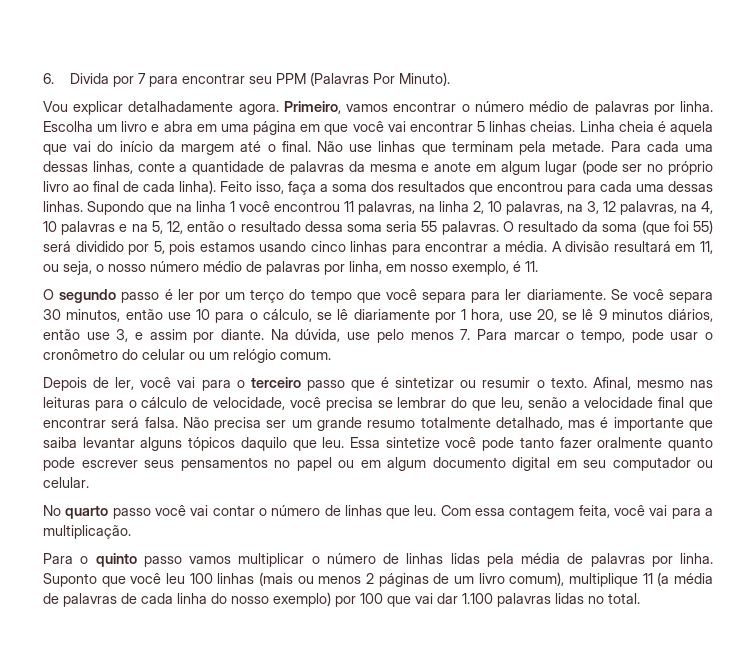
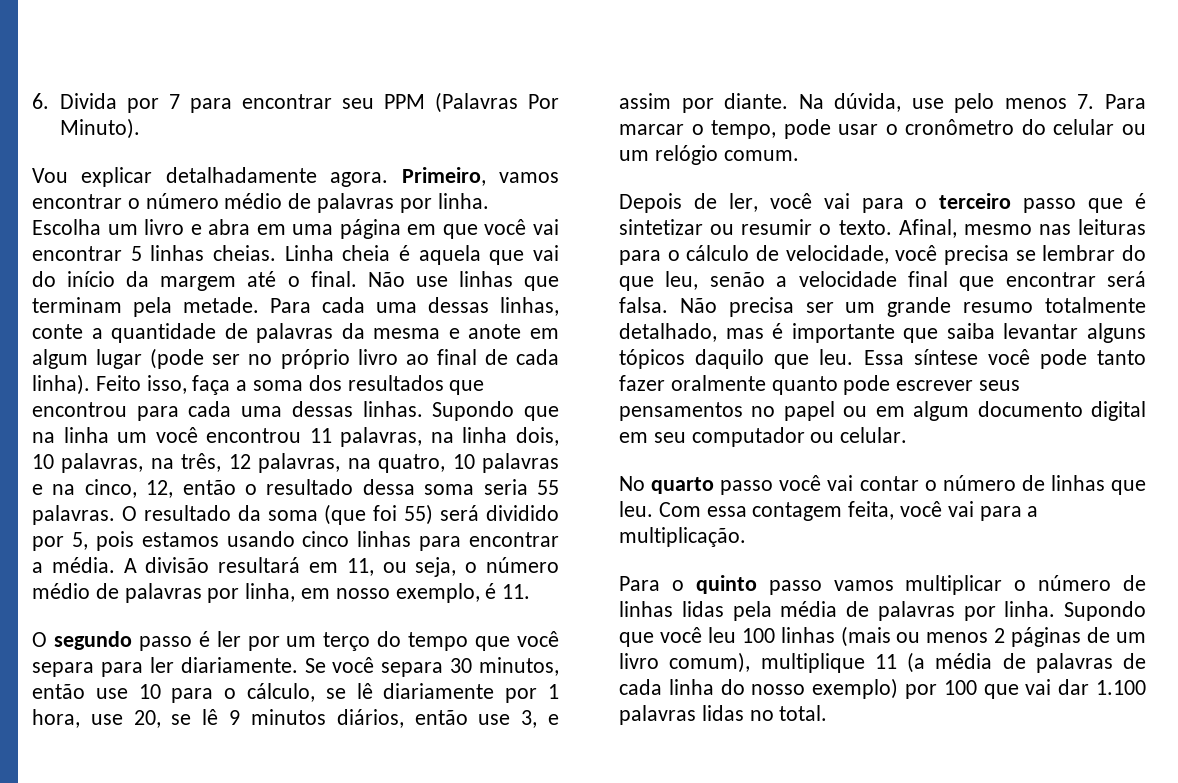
[230,201,235,212] 1 -> [117,432,148,443] um
[473,201,484,214] 2, -> [516,427,559,446] dois,
[587,201,599,214] 3, -> [181,453,222,472] três,
[701,201,713,214] 4, -> [378,454,446,473] quatro,
[151,221,163,234] 5, -> [84,479,137,498] cinco,
[108,264,146,272] nosso -> (478, 567) none
[385,437,440,448] sintetize -> [913,349,978,365] síntese
[43,573,97,587] Suponto -> [1064,601,1146,621] Supondo

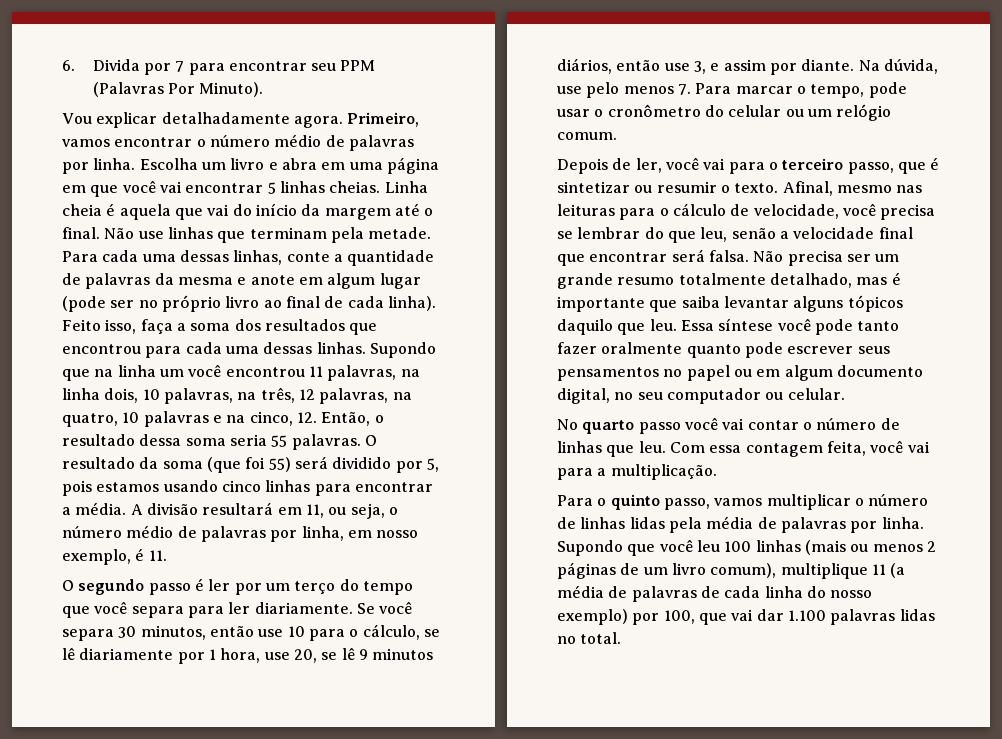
[146,480,236,498] 12, então -> [296,412,371,426] 12. Então,
[1023,198,1077,213] passo -> [847,162,894,174] passo,
[1091,401,1146,421] [619,432,648,443] digital em -> [557,388,634,404] digital, no
[768,580,822,595] passo -> [663,498,710,510] passo,
[943,680,977,695] 100 -> [663,610,695,624] 100,

